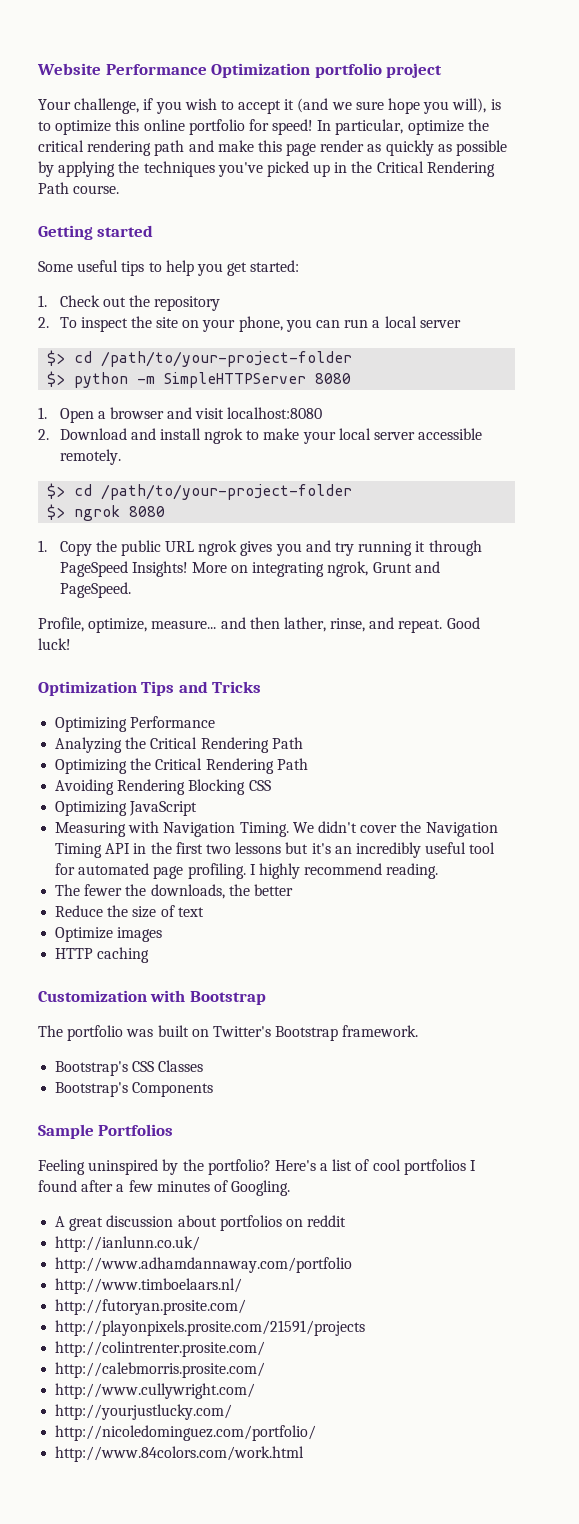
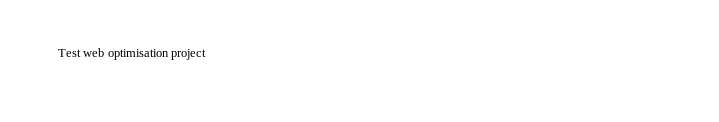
[37,63,443,78] [38,98,501,114] [38,119,489,135] [38,140,508,156] [38,161,495,177] [38,182,120,194] [38,225,154,240] [38,260,300,276] [38,295,221,311] [38,316,461,332] [47,350,353,367] [47,371,352,388] [38,407,323,423] [38,428,483,444] [59,449,121,465] [47,483,353,500] [47,504,166,521] [38,540,482,556] [59,561,440,577] [59,582,131,598] [38,617,480,633] [38,638,71,650] [38,681,262,696] [55,716,216,732] [55,737,303,753] [55,758,308,774] [55,779,271,795] [55,801,198,816] [55,821,498,837] [55,842,496,858] [55,863,439,879] [55,884,293,899] [55,905,204,918] [55,927,163,942] [55,947,150,963] [38,990,266,1005] [38,1025,419,1041] [55,1060,204,1076] [55,1082,214,1097] [38,1124,174,1139] [38,1159,477,1175] [38,1180,291,1196] [55,1215,347,1231] [55,1236,201,1252] [55,1257,353,1273] [55,1278,243,1294] [55,1299,247,1315] [55,1320,366,1336] [55,1341,266,1357] [55,1362,266,1378] [55,1383,256,1399] [55,1404,233,1420] [55,1425,317,1441] [55,1446,305,1462] Website Performance Optimization portfolio project // Your challenge, if you wish to accept it (and we sure hope you will), is to optimize this online portfolio for speed! In particular, optimize the critical rendering path and make this page render as quickly as possible by applying the techniques you've picked up in the Critical Rendering Path course. // Getting started // Some useful tips to help you get started: // 1. Check out the repository // 2. To inspect the site on your phone, you can run a local server // $> cd /path/to/your-project-folder // $> python -m SimpleHTTPServer 8080 // 1. Open a browser and visit localhost:8080 // 2. Download and install ngrok to make your local server accessible remotely. // $> cd /path/to/your-project-folder // $> ngrok 8080 // 1. Copy the public URL ngrok gives you and try running it through PageSpeed Insights! More on integrating ngrok, Grunt and PageSpeed. // Profile, optimize, measure... and then lather, rinse, and repeat. Good luck! // Optimization Tips and Tricks // Optimizing Performance // Analyzing the Critical Rendering Path // Optimizing the Critical Rendering Path // Avoiding Rendering Blocking CSS // Optimizing JavaScript // Measuring with Navigation Timing. We didn't cover the Navigation Timing API in the first two lessons but it's an incredibly useful tool for automated page profiling. I highly recommend reading. // The fewer the downloads, the better // Reduce the size of text // Optimize images // HTTP caching // Customization with Bootstrap // The portfolio was built on Twitter's Bootstrap framework. // Bootstrap's CSS Classes // Bootstrap's Components // Sample Portfolios // Feeling uninspired by the portfolio? Here's a list of cool portfolios I found after a few minutes of Googling. // A great discussion about portfolios on reddit // http://ianlunn.co.uk/ // http://www.adhamdannaway.com/portfolio // http://www.timboelaars.nl/ // http://futoryan.prosite.com/ // http://playonpixels.prosite.com/21591/projects // http://colintrenter.prosite.com/ // http://calebmorris.prosite.com/ // http://www.cullywright.com/ // http://yourjustlucky.com/ // http://nicoledominguez.com/portfolio/ // http://www.84colors.com/work.html -> [58,48,207,60] Test web optimisation project

